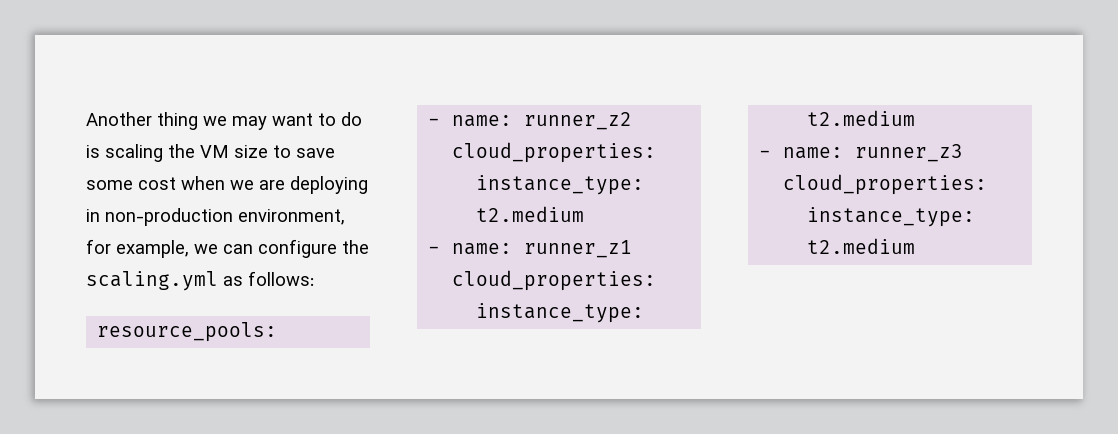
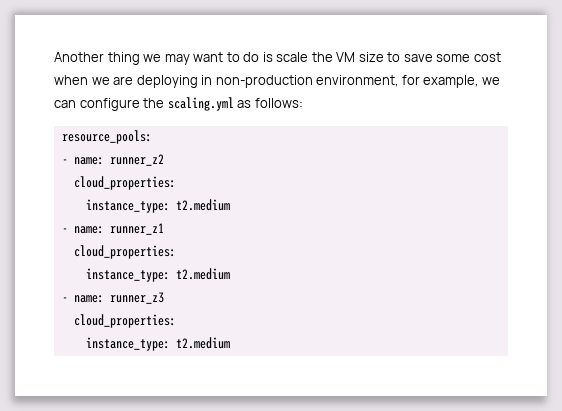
[105,144,163,162] scaling -> [276,52,309,62] scale

